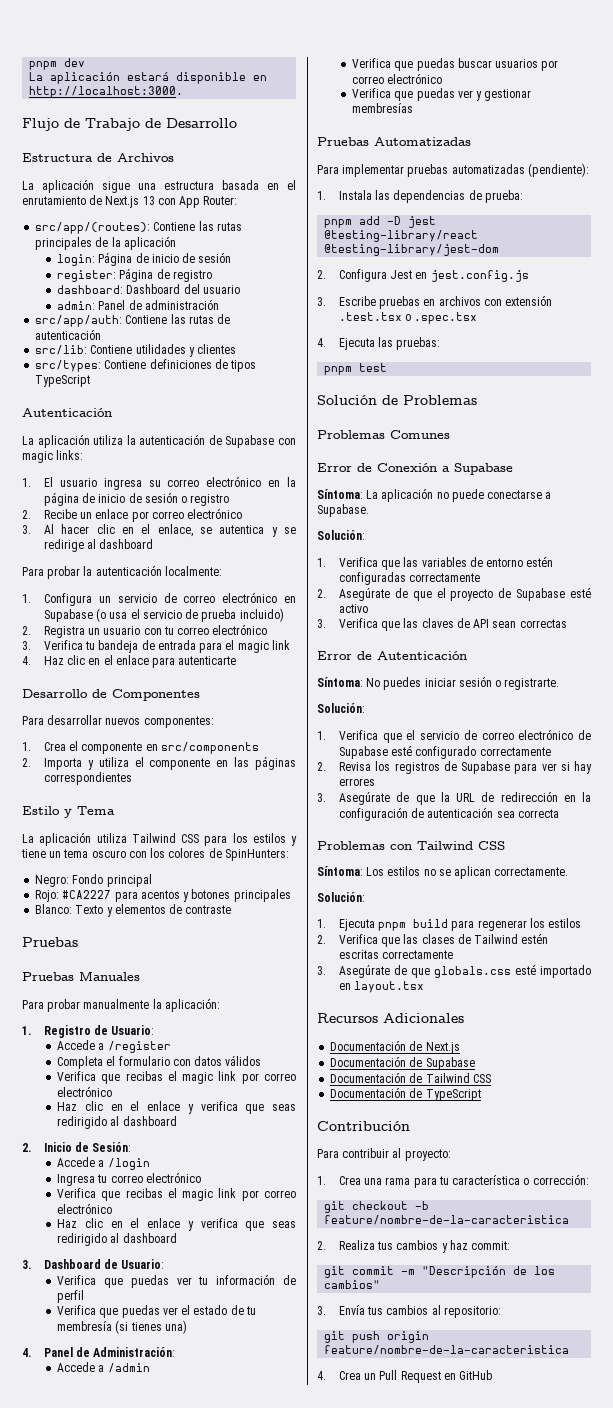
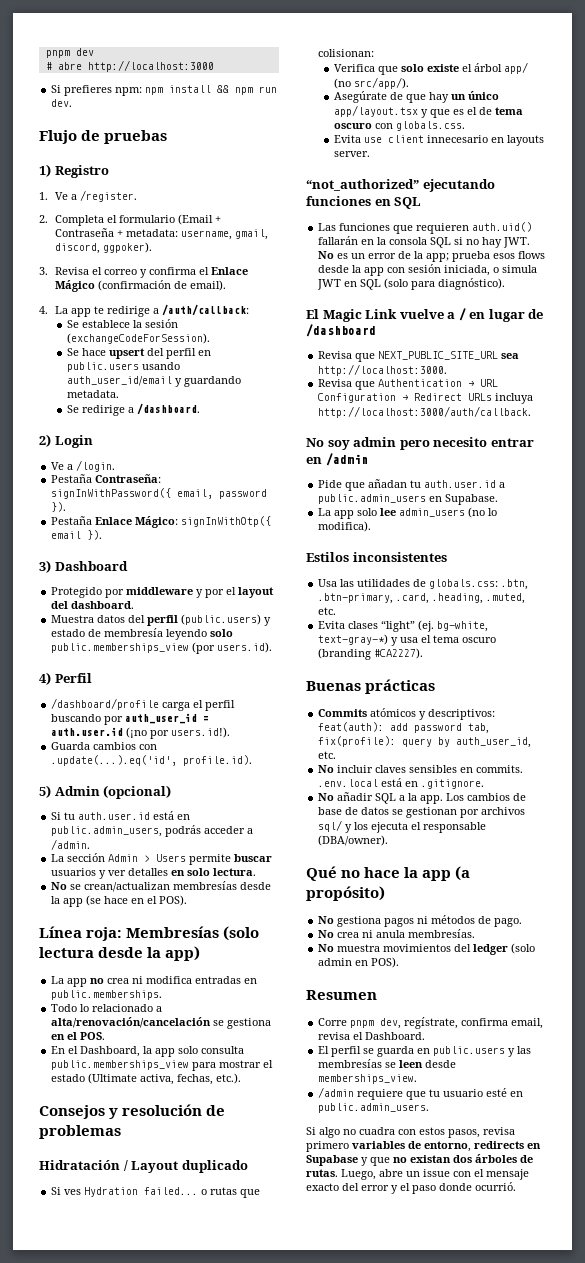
[29,72,268,84] [29,86,184,98] [22,118,237,131] [22,153,174,162] [22,179,296,193] [22,195,238,208] [35,221,242,234] [35,236,176,250] [57,252,232,266] [57,268,212,282] [57,284,240,294] [57,299,219,310] [35,314,231,327] [35,329,102,340] [35,344,237,357] [35,359,257,372] [35,375,91,387] [22,408,112,417] [22,434,296,448] [22,450,84,463] [22,476,296,490] [44,492,230,506] [22,508,243,522] [22,524,296,537] [44,539,154,552] [22,565,222,579] [22,592,296,606] [44,608,284,622] [22,624,268,638] [22,640,290,653] [22,655,237,668] [22,689,200,701] [22,715,214,728] [22,741,259,754] [22,756,296,770] [44,772,133,785] [22,806,115,818] [22,832,297,846] [21,848,289,861] [35,874,152,887] [35,889,291,902] [35,904,232,917] [22,937,78,947] [22,971,140,981] [22,998,220,1012] [22,1025,155,1038] [57,1040,171,1053] [57,1055,262,1069] [57,1071,296,1084] [57,1086,113,1097] [57,1101,296,1114] [57,1116,177,1129] [22,1142,132,1152] [57,1157,150,1170] [57,1172,201,1186] [57,1188,296,1201] [57,1203,113,1214] [57,1218,296,1231] [57,1233,177,1246] [22,1259,165,1269] [57,1274,296,1288] [57,1290,85,1303] [57,1305,256,1318] [57,1320,187,1334] [22,1347,176,1357] [57,1362,150,1373] [352,58,559,71] [352,73,443,84] [352,88,532,101] [352,103,414,113] [317,137,471,146] [317,163,589,177] [317,190,523,203] [324,216,437,228] [324,230,479,242] [324,244,500,256] [317,269,529,282] [317,295,553,309] [339,312,478,324] [317,337,441,350] [324,363,388,375] [317,395,477,405] [317,430,450,439] [317,463,513,475] [317,488,552,502] [317,504,369,517] [317,530,365,540] [317,556,554,570] [339,572,481,585] [317,587,591,601] [339,604,369,613] [317,618,567,631] [317,651,467,660] [317,676,560,690] [317,703,365,713] [317,729,591,743] [339,745,551,759] [317,761,592,774] [339,778,376,786] [317,791,591,805] [339,807,559,821] [317,841,505,850] [317,866,569,879] [317,892,365,902] [317,918,582,931] [317,933,549,947] [339,950,454,959] [317,964,591,978] [339,981,425,993] [317,1013,464,1023] [330,1040,460,1054] [330,1056,475,1070] [330,1072,491,1083] [330,1087,481,1101] [317,1121,410,1131] [317,1148,451,1161] [317,1174,589,1188] [324,1201,430,1213] [324,1215,570,1225] [317,1240,511,1253] [324,1266,556,1278] [324,1280,381,1289] [317,1305,501,1318] [324,1331,430,1343] [324,1345,570,1355] [317,1370,493,1383] La aplicación estará disponible en http://localhost:3000. // Flujo de Trabajo de Desarrollo // Estructura de Archivos // La aplicación sigue una estructura basada en el enrutamiento de Next.js 13 con App Router: // src/app/(routes): Contiene las rutas principales de la aplicación // login: Página de inicio de sesión // register: Página de registro // dashboard: Dashboard del usuario // admin: Panel de administración // src/app/auth: Contiene las rutas de autenticación // src/lib: Contiene utilidades y clientes // src/types: Contiene definiciones de tipos TypeScript // Autenticación // La aplicación utiliza la autenticación de Supabase con magic links: // 1. El usuario ingresa su correo electrónico en la página de inicio de sesión o registro // 2. Recibe un enlace por correo electrónico // 3. Al hacer clic en el enlace, se autentica y se redirige al dashboard // Para probar la autenticación localmente: // 1. Configura un servicio de correo electrónico en Supabase (o usa el servicio de prueba incluido) // 2. Registra un usuario con tu correo electrónico // 3. Verifica tu bandeja de entrada para el magic link // 4. Haz clic en el enlace para autenticarte // Desarrollo de Componentes // Para desarrollar nuevos componentes: // 1. Crea el componente en src/components // 2. Importa y utiliza el componente en las páginas correspondientes // Estilo y Tema // La aplicación utiliza Tailwind CSS para los estilos y tiene un tema oscuro con los colores de SpinHunters: // Negro: Fondo principal // Rojo: #CA2227 para acentos y botones principales // Blanco: Texto y elementos de contraste // Pruebas // Pruebas Manuales // Para probar manualmente la aplicación: // 1. Registro de Usuario: // Accede a /register // Completa el formulario con datos válidos // Verifica que recibas el magic link por correo electrónico // Haz clic en el enlace y verifica que seas redirigido al dashboard // 2. Inicio de Sesión: // Accede a /login // Ingresa tu correo electrónico // Verifica que recibas el magic link por correo electrónico // Haz clic en el enlace y verifica que seas redirigido al dashboard // 3. Dashboard de Usuario: // Verifica que puedas ver tu información de perfil // Verifica que puedas ver el estado de tu membresía (si tienes una) // 4. Panel de Administración: // Accede a /admin // Verifica que puedas buscar usuarios por correo electrónico // Verifica que puedas ver y gestionar membresías // Pruebas Automatizadas // Para implementar pruebas automatizadas (pendiente): // 1. Instala las dependencias de prueba: // pnpm add -D jest @testing-library/react @testing-library/jest-dom // 2. Configura Jest en jest.config.js // 3. Escribe pruebas en archivos con extensión .test.tsx o .spec.tsx // 4. Ejecuta las pruebas: // pnpm test // Solución de Problemas // Problemas Comunes // Error de Conexión a Supabase // Síntoma: La aplicación no puede conectarse a Supabase. // Solución: // 1. Verifica que las variables de entorno estén configuradas correctamente // 2. Asegúrate de que el proyecto de Supabase esté activo // 3. Verifica que las claves de API sean correctas // Error de Autenticación // Síntoma: No puedes iniciar sesión o registrarte. // Solución: // 1. Verifica que el servicio de correo electrónico de Supabase esté configurado correctamente // 2. Revisa los registros de Supabase para ver si hay errores // 3. Asegúrate de que la URL de redirección en la configuración de autenticación sea correcta // Problemas con Tailwind CSS // Síntoma: Los estilos no se aplican correctamente. // Solución: // 1. Ejecuta pnpm build para regenerar los estilos // 2. Verifica que las clases de Tailwind estén escritas correctamente // 3. Asegúrate de que globals.css esté importado en layout.tsx // Recursos Adicionales // Documentación de Next.js // Documentación de Supabase // Documentación de Tailwind CSS // Documentación de TypeScript // Contribución // Para contribuir al proyecto: // 1. Crea una rama para tu característica o corrección: // git checkout -b feature/nombre-de-la-caracteristica // 2. Realiza tus cambios y haz commit: // git commit -m "Descripción de los cambios" // 3. Envía tus cambios al repositorio: // git push origin feature/nombre-de-la-caracteristica // 4. Crea un Pull Request en GitHub -> [45,60,214,72] [51,85,278,96] [51,99,73,107] [39,130,168,144] [39,164,109,178] [39,190,137,202] [39,214,221,226] [54,228,268,240] [54,242,152,254] [39,267,248,278] [54,280,226,292] [39,304,249,317] [66,319,178,328] [66,333,210,344] [66,348,211,359] [66,362,180,372] [66,376,241,387] [66,390,119,398] [66,403,200,416] [39,434,93,448] [51,460,116,472] [51,474,162,483] [51,488,268,499] [51,502,67,512] [51,516,272,528] [51,530,103,540] [39,560,128,573] [51,587,275,598] [51,601,135,609] [51,614,272,626] [51,628,234,640] [51,642,273,654] [39,672,92,685] [51,698,236,711] [51,713,210,725] [51,727,231,739] [51,742,158,750] [51,755,253,766] [39,785,172,799] [51,811,191,820] [51,825,254,837] [51,839,91,850] [51,853,273,865] [51,868,257,879] [51,881,272,892] [51,895,188,907] [39,926,260,941] [39,946,201,961] [51,976,258,987] [51,990,163,1000] [51,1004,163,1012] [51,1017,272,1029] [51,1032,106,1040] [51,1046,245,1057] [51,1060,274,1071] [51,1073,242,1085] [39,1104,226,1119] [39,1125,121,1139] [39,1160,248,1173] [51,1187,261,1198] [318,49,375,57] [333,62,528,75] [333,77,409,89] [333,91,499,103] [333,105,523,118] [333,121,465,131] [333,135,544,146] [333,151,370,157] [306,179,495,192] [306,196,422,209] [318,222,533,234] [318,236,531,248] [318,251,546,262] [318,264,538,276] [317,278,506,290] [306,308,544,322] [306,324,376,337] [318,351,520,362] [318,364,448,376] [318,379,499,390] [318,393,534,404] [318,406,532,418] [306,437,534,450] [306,453,368,466] [318,479,506,491] [318,494,499,505] [318,507,498,519] [318,521,372,532] [306,552,447,562] [318,579,529,590] [318,593,526,604] [318,607,337,615] [318,620,489,632] [318,634,497,646] [318,648,424,660] [306,679,436,694] [318,708,496,720] [318,722,490,734] [318,736,532,748] [318,751,337,759] [318,765,524,773] [318,778,485,789] [318,792,527,804] [318,807,526,818] [318,820,487,833] [318,835,389,846] [306,866,471,881] [306,886,385,901] [318,915,523,927] [318,929,476,938] [318,943,536,955] [318,957,400,968] [306,990,377,1000] [318,1017,544,1029] [318,1032,426,1040] [318,1046,532,1057] [318,1059,457,1068] [318,1074,418,1084] [318,1087,524,1100] [318,1103,430,1113] [306,1127,515,1138] [306,1141,541,1152] [306,1154,533,1166] [306,1169,529,1180] [306,1182,516,1194] # abre http://localhost:3000 // Si prefieres npm: npm install && npm run dev. // Flujo de pruebas // 1) Registro // 1. Ve a /register. // 2. Completa el formulario (Email + Contraseña + metadata: username, gmail, discord, ggpoker). // 3. Revisa el correo y confirma el Enlace Mágico (confirmación de email). // 4. La app te redirige a /auth/callback: // Se establece la sesión (exchangeCodeForSession). // Se hace upsert del perfil en public.users usando auth_user_id/email y guardando metadata. // Se redirige a /dashboard. // 2) Login // Ve a /login. // Pestaña Contraseña: signInWithPassword({ email, password }). // Pestaña Enlace Mágico: signInWithOtp({ email }). // 3) Dashboard // Protegido por middleware y por el layout del dashboard. // Muestra datos del perfil (public.users) y estado de membresía leyendo solo public.memberships_view (por users.id). // 4) Perfil // /dashboard/profile carga el perfil buscando por auth_user_id = auth.user.id (¡no por users.id!). // Guarda cambios con .update(...).eq('id', profile.id). // 5) Admin (opcional) // Si tu auth.user.id está en public.admin_users, podrás acceder a /admin. // La sección Admin > Users permite buscar usuarios y ver detalles en solo lectura. // No se crean/actualizan membresías desde la app (se hace en el POS). // Línea roja: Membresías (solo lectura desde la app) // La app no crea ni modifica entradas en public.memberships. // Todo lo relacionado a alta/renovación/cancelación se gestiona en el POS. // En el Dashboard, la app solo consulta public.memberships_view para mostrar el estado (Ultimate activa, fechas, etc.). // Consejos y resolución de problemas // Hidratación / Layout duplicado // Si ves Hydration failed... o rutas que colisionan: // Verifica que solo existe el árbol app/ (no src/app/). // Asegúrate de que hay un único app/layout.tsx y que es el de tema oscuro con globals.css. // Evita use client innecesario en layouts server. // “not_authorized” ejecutando funciones en SQL // Las funciones que requieren auth.uid() fallarán en la consola SQL si no hay JWT. No es un error de la app; prueba esos flows desde la app con sesión iniciada, o simula JWT en SQL (solo para diagnóstico). // El Magic Link vuelve a / en lugar de /dashboard // Revisa que NEXT_PUBLIC_SITE_URL sea http://localhost:3000. // Revisa que Authentication → URL Configuration → Redirect URLs incluya http://localhost:3000/auth/callback. // No soy admin pero necesito entrar en /admin // Pide que añadan tu auth.user.id a public.admin_users en Supabase. // La app solo lee admin_users (no lo modifica). // Estilos inconsistentes // Usa las utilidades de globals.css: .btn, .btn-primary, .card, .heading, .muted, etc. // Evita clases “light” (ej. bg-white, text-gray-*) y usa el tema oscuro (branding #CA2227). // Buenas prácticas // Commits atómicos y descriptivos: feat(auth): add password tab, fix(profile): query by auth_user_id, etc. // No incluir claves sensibles en commits. .env.local está en .gitignore. // No añadir SQL a la app. Los cambios de base de datos se gestionan por archivos sql/ y los ejecuta el responsable (DBA/owner). // Qué no hace la app (a propósito) // No gestiona pagos ni métodos de pago. // No crea ni anula membresías. // No muestra movimientos del ledger (solo admin en POS). // Resumen // Corre pnpm dev, regístrate, confirma email, revisa el Dashboard. // El perfil se guarda en public.users y las membresías se leen desde memberships_view. // /admin requiere que tu usuario esté en public.admin_users. // Si algo no cuadra con estos pasos, revisa primero variables de entorno, redirects en Supabase y que no existan dos árboles de rutas. Luego, abre un issue con el mensaje exacto del error y el paso donde ocurrió.

